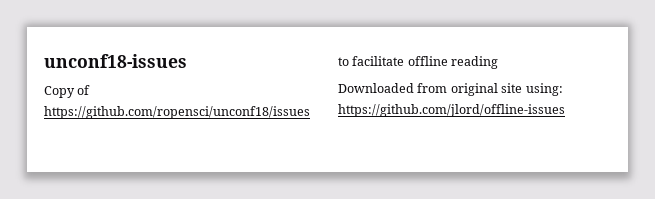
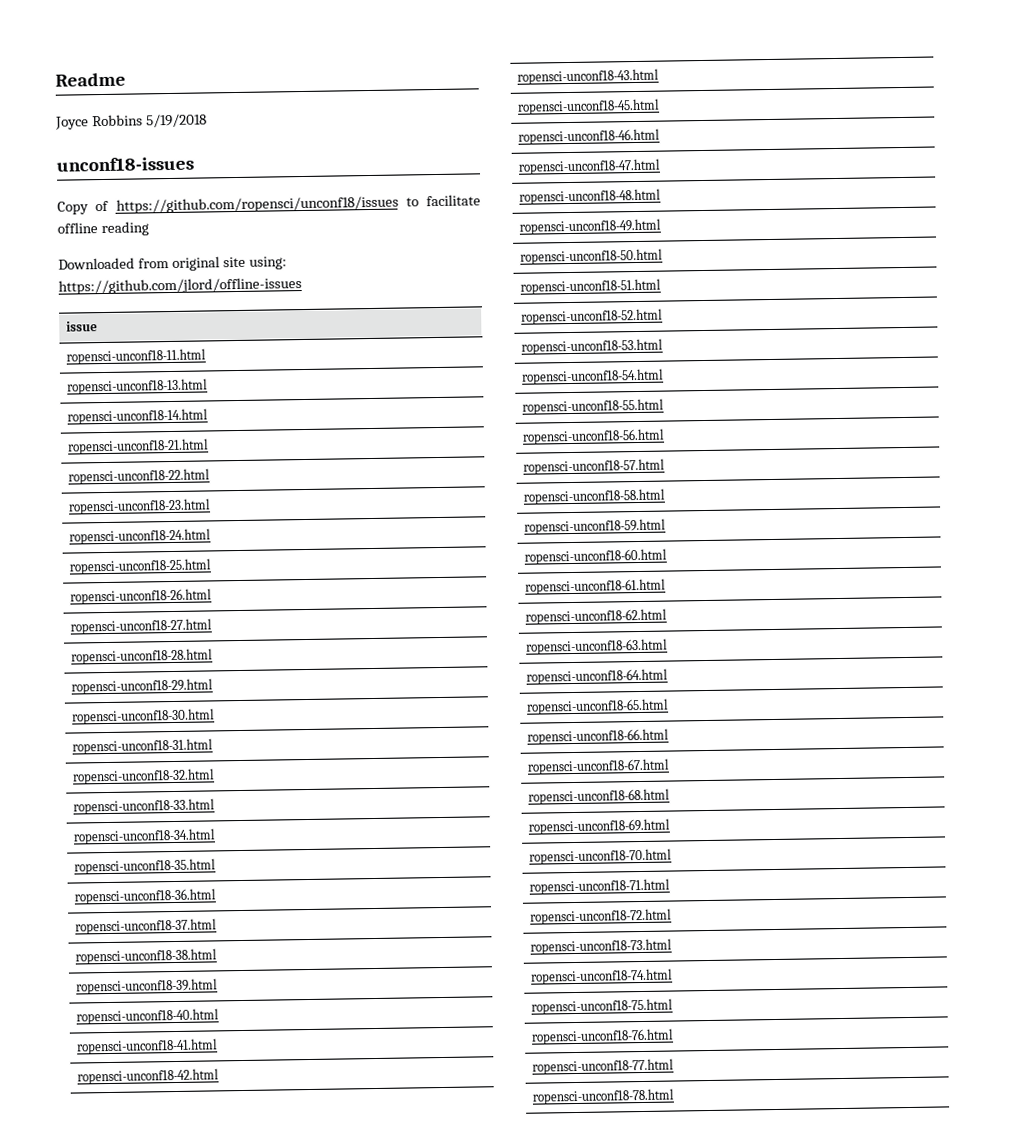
(44, 61) none -> [55,72,126,87] [55,113,207,130] Readme // Joyce Robbins 5/19/2018 //
(565, 110) none -> [65,321,98,332] [65,348,206,365] [66,378,208,395] [66,408,208,425] [66,438,209,455] [67,468,210,485] [67,498,211,515] [68,528,211,545] [68,558,211,575] [69,588,212,605] [69,618,212,635] [70,648,213,665] [70,678,213,695] [71,708,215,725] [71,738,213,755] [71,768,215,785] [72,798,215,815] [72,828,216,845] [73,858,216,875] [73,888,216,905] [74,918,217,935] [74,948,217,965] [75,978,218,995] [75,1008,219,1025] [75,1038,218,1055] [76,1068,219,1085] [516,68,659,85] [516,98,660,115] [517,128,660,145] [517,158,661,175] [518,188,661,205] [518,218,661,235] [519,248,663,265] [519,278,661,295] [520,308,663,325] [520,338,663,355] [520,368,664,385] [521,398,664,415] [521,428,665,445] [522,458,665,475] [522,488,665,505] [523,518,666,535] [523,548,667,565] [524,578,666,595] [524,608,667,625] [525,638,668,655] [525,668,668,685] [525,698,669,715] [526,728,669,745] [526,758,670,775] [527,788,670,805] [527,818,670,835] [528,848,672,865] [528,878,670,895] [529,908,672,925] [529,938,672,955] [529,968,673,985] [530,998,673,1015] [530,1028,674,1045] [531,1058,674,1075] [531,1088,674,1105] // issue // ropensci-unconf18-11.html // ropensci-unconf18-13.html // ropensci-unconf18-14.html // ropensci-unconf18-21.html // ropensci-unconf18-22.html // ropensci-unconf18-23.html // ropensci-unconf18-24.html // ropensci-unconf18-25.html // ropensci-unconf18-26.html // ropensci-unconf18-27.html // ropensci-unconf18-28.html // ropensci-unconf18-29.html // ropensci-unconf18-30.html // ropensci-unconf18-31.html // ropensci-unconf18-32.html // ropensci-unconf18-33.html // ropensci-unconf18-34.html // ropensci-unconf18-35.html // ropensci-unconf18-36.html // ropensci-unconf18-37.html // ropensci-unconf18-38.html // ropensci-unconf18-39.html // ropensci-unconf18-40.html // ropensci-unconf18-41.html // ropensci-unconf18-42.html // ropensci-unconf18-43.html // ropensci-unconf18-45.html // ropensci-unconf18-46.html // ropensci-unconf18-47.html // ropensci-unconf18-48.html // ropensci-unconf18-49.html // ropensci-unconf18-50.html // ropensci-unconf18-51.html // ropensci-unconf18-52.html // ropensci-unconf18-53.html // ropensci-unconf18-54.html // ropensci-unconf18-55.html // ropensci-unconf18-56.html // ropensci-unconf18-57.html // ropensci-unconf18-58.html // ropensci-unconf18-59.html // ropensci-unconf18-60.html // ropensci-unconf18-61.html // ropensci-unconf18-62.html // ropensci-unconf18-63.html // ropensci-unconf18-64.html // ropensci-unconf18-65.html // ropensci-unconf18-66.html // ropensci-unconf18-67.html // ropensci-unconf18-68.html // ropensci-unconf18-69.html // ropensci-unconf18-70.html // ropensci-unconf18-71.html // ropensci-unconf18-72.html // ropensci-unconf18-73.html // ropensci-unconf18-74.html // ropensci-unconf18-75.html // ropensci-unconf18-76.html // ropensci-unconf18-77.html // ropensci-unconf18-78.html

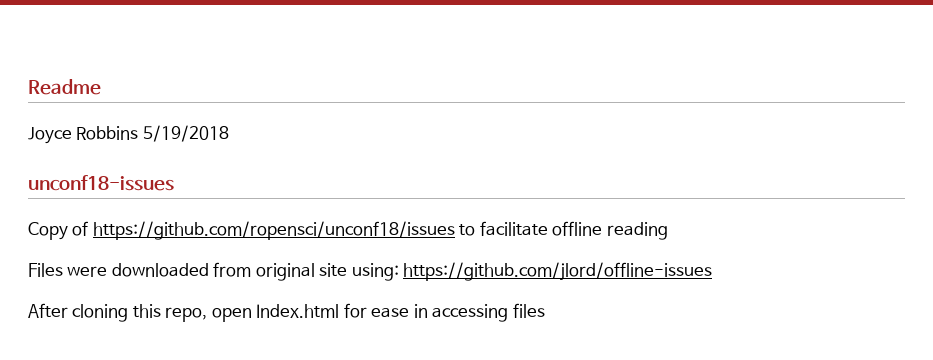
[58,257,135,270] Downloaded -> [28,263,209,277] Files were downloaded
[65,321,98,332] [65,348,206,365] [66,378,208,395] [66,408,208,425] [66,438,209,455] [67,468,210,485] [67,498,211,515] [68,528,211,545] [68,558,211,575] [69,588,212,605] [69,618,212,635] [70,648,213,665] [70,678,213,695] [71,708,215,725] [71,738,213,755] [71,768,215,785] [72,798,215,815] [72,828,216,845] [73,858,216,875] [73,888,216,905] [74,918,217,935] [74,948,217,965] [75,978,218,995] [75,1008,219,1025] [75,1038,218,1055] [76,1068,219,1085] [516,68,659,85] [516,98,660,115] [517,128,660,145] [517,158,661,175] [518,188,661,205] [518,218,661,235] [519,248,663,265] [519,278,661,295] [520,308,663,325] [520,338,663,355] [520,368,664,385] [521,398,664,415] [521,428,665,445] [522,458,665,475] [522,488,665,505] [523,518,666,535] [523,548,667,565] [524,578,666,595] [524,608,667,625] [525,638,668,655] [525,668,668,685] [525,698,669,715] [526,728,669,745] [526,758,670,775] [527,788,670,805] [527,818,670,835] [528,848,672,865] [528,878,670,895] [529,908,672,925] [529,938,672,955] [529,968,673,985] [530,998,673,1015] [530,1028,674,1045] [531,1058,674,1075] [531,1088,674,1105] // issue // ropensci-unconf18-11.html // ropensci-unconf18-13.html // ropensci-unconf18-14.html // ropensci-unconf18-21.html // ropensci-unconf18-22.html // ropensci-unconf18-23.html // ropensci-unconf18-24.html // ropensci-unconf18-25.html // ropensci-unconf18-26.html // ropensci-unconf18-27.html // ropensci-unconf18-28.html // ropensci-unconf18-29.html // ropensci-unconf18-30.html // ropensci-unconf18-31.html // ropensci-unconf18-32.html // ropensci-unconf18-33.html // ropensci-unconf18-34.html // ropensci-unconf18-35.html // ropensci-unconf18-36.html // ropensci-unconf18-37.html // ropensci-unconf18-38.html // ropensci-unconf18-39.html // ropensci-unconf18-40.html // ropensci-unconf18-41.html // ropensci-unconf18-42.html // ropensci-unconf18-43.html // ropensci-unconf18-45.html // ropensci-unconf18-46.html // ropensci-unconf18-47.html // ropensci-unconf18-48.html // ropensci-unconf18-49.html // ropensci-unconf18-50.html // ropensci-unconf18-51.html // ropensci-unconf18-52.html // ropensci-unconf18-53.html // ropensci-unconf18-54.html // ropensci-unconf18-55.html // ropensci-unconf18-56.html // ropensci-unconf18-57.html // ropensci-unconf18-58.html // ropensci-unconf18-59.html // ropensci-unconf18-60.html // ropensci-unconf18-61.html // ropensci-unconf18-62.html // ropensci-unconf18-63.html // ropensci-unconf18-64.html // ropensci-unconf18-65.html // ropensci-unconf18-66.html // ropensci-unconf18-67.html // ropensci-unconf18-68.html // ropensci-unconf18-69.html // ropensci-unconf18-70.html // ropensci-unconf18-71.html // ropensci-unconf18-72.html // ropensci-unconf18-73.html // ropensci-unconf18-74.html // ropensci-unconf18-75.html // ropensci-unconf18-76.html // ropensci-unconf18-77.html // ropensci-unconf18-78.html -> [28,303,545,322] // After cloning this repo, open Index.html for ease in accessing files

